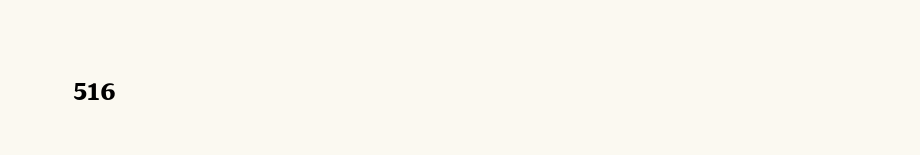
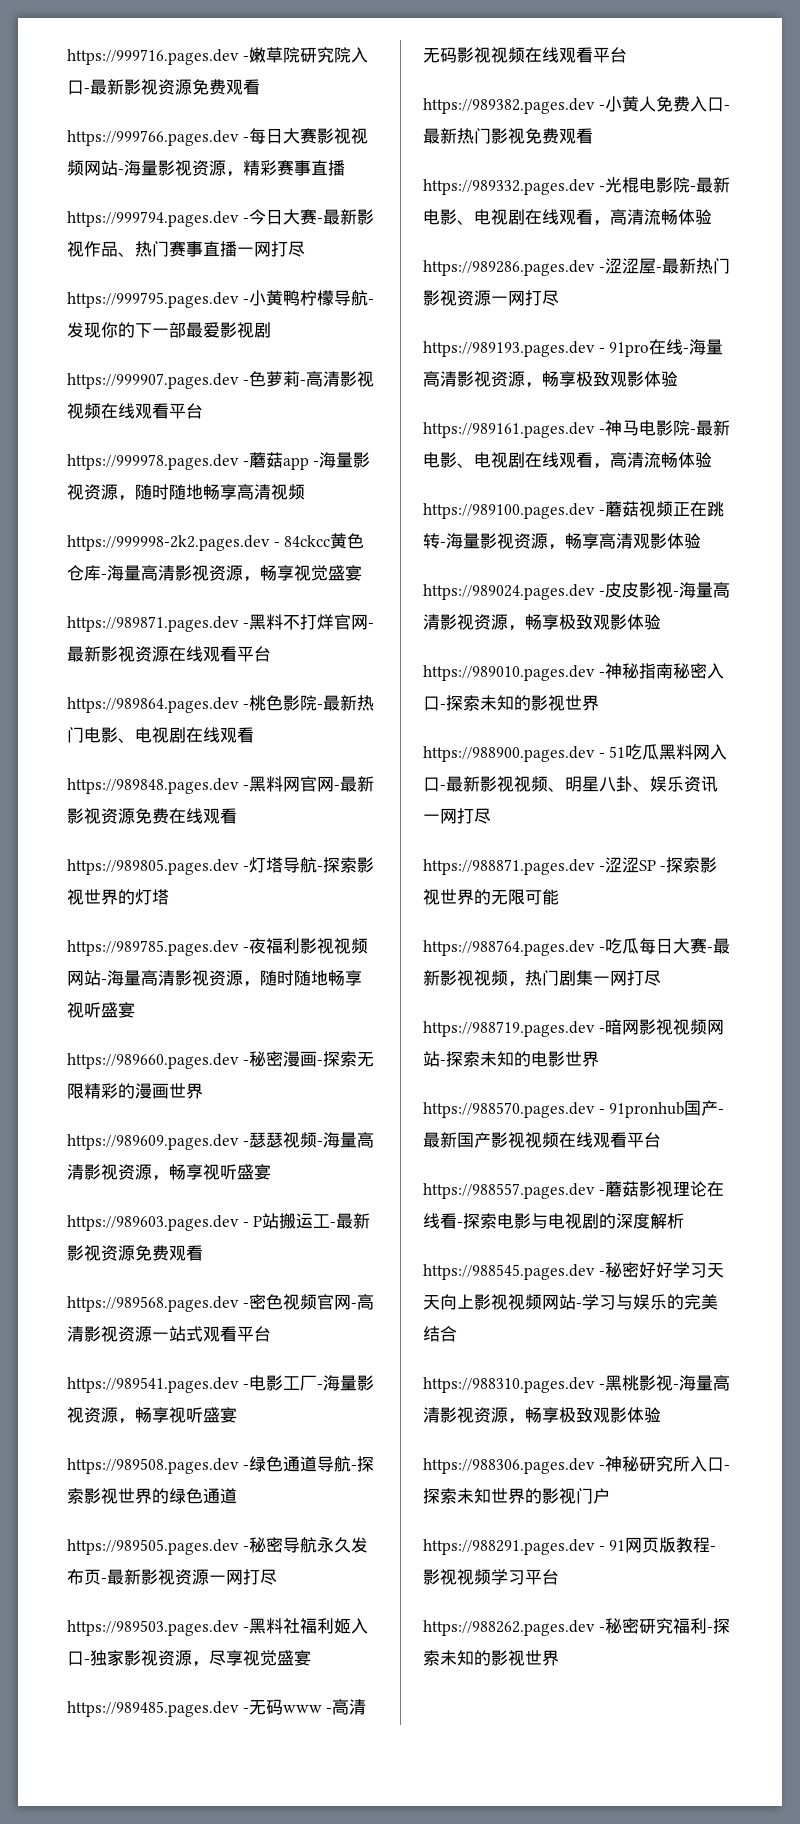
[73,83,116,100] 516 -> [67,47,368,65] [67,79,260,95] [67,128,368,146] [67,160,345,177] [67,209,374,227] [67,241,305,257] [67,290,374,308] [67,322,271,338] [67,371,374,389] [67,403,203,419] [67,452,371,470] [67,484,305,501] [67,533,365,551] [67,565,362,582] [67,614,374,632] [67,646,271,662] [67,695,374,713] [67,727,254,743] [67,776,374,794] [67,808,237,824] [67,857,374,875] [67,889,169,905] [67,938,368,956] [67,970,362,987] [67,1002,135,1018] [67,1051,374,1069] [67,1083,203,1099] [67,1132,374,1150] [67,1164,271,1181] [67,1213,371,1231] [67,1245,203,1261] [67,1294,374,1312] [67,1326,271,1342] [67,1375,374,1393] [67,1407,237,1424] [67,1456,374,1474] [67,1488,237,1504] [67,1537,368,1555] [67,1569,277,1585] [67,1618,368,1636] [67,1650,311,1667] [67,1699,367,1717] [423,47,627,63] [423,96,730,114] [423,128,593,144] [423,177,730,195] [423,209,712,226] [423,258,730,276] [423,290,559,306] [423,339,724,357] [423,371,678,388] [423,420,730,438] [423,452,712,469] [423,501,724,519] [423,533,701,550] [423,582,730,600] [423,614,661,631] [423,663,724,681] [423,695,599,711] [423,744,728,762] [423,776,718,792] [423,808,491,824] [423,857,718,875] [423,889,559,905] [423,938,730,956] [423,970,661,987] [423,1019,724,1037] [423,1051,599,1067] [423,1100,725,1118] [423,1132,661,1148] [423,1181,724,1199] [423,1213,684,1229] [423,1262,724,1280] [423,1294,718,1310] [423,1326,457,1342] [423,1375,730,1393] [423,1407,661,1424] [423,1456,730,1474] [423,1488,610,1504] [423,1537,717,1555] [423,1569,559,1585] [423,1618,730,1636] [423,1650,559,1666] https://999716.pages.dev -嫩草院研究院入口-最新影视资源免费观看 // https://999766.pages.dev -每日大赛影视视频网站-海量影视资源，精彩赛事直播 // https://999794.pages.dev -今日大赛-最新影视作品、热门赛事直播一网打尽 // https://999795.pages.dev -小黄鸭柠檬导航-发现你的下一部最爱影视剧 // https://999907.pages.dev -色萝莉-高清影视视频在线观看平台 // https://999978.pages.dev -蘑菇app -海量影视资源，随时随地畅享高清视频 // https://999998-2k2.pages.dev - 84ckcc黄色仓库-海量高清影视资源，畅享视觉盛宴 // https://989871.pages.dev -黑料不打烊官网-最新影视资源在线观看平台 // https://989864.pages.dev -桃色影院-最新热门电影、电视剧在线观看 // https://989848.pages.dev -黑料网官网-最新影视资源免费在线观看 // https://989805.pages.dev -灯塔导航-探索影视世界的灯塔 // https://989785.pages.dev -夜福利影视视频网站-海量高清影视资源，随时随地畅享视听盛宴 // https://989660.pages.dev -秘密漫画-探索无限精彩的漫画世界 // https://989609.pages.dev -瑟瑟视频-海量高清影视资源，畅享视听盛宴 // https://989603.pages.dev - P站搬运工-最新影视资源免费观看 // https://989568.pages.dev -密色视频官网-高清影视资源一站式观看平台 // https://989541.pages.dev -电影工厂-海量影视资源，畅享视听盛宴 // https://989508.pages.dev -绿色通道导航-探索影视世界的绿色通道 // https://989505.pages.dev -秘密导航永久发布页-最新影视资源一网打尽 // https://989503.pages.dev -黑料社福利姬入口-独家影视资源，尽享视觉盛宴 // https://989485.pages.dev -无码www -高清无码影视视频在线观看平台 // https://989382.pages.dev -小黄人免费入口-最新热门影视免费观看 // https://989332.pages.dev -光棍电影院-最新电影、电视剧在线观看，高清流畅体验 // https://989286.pages.dev -涩涩屋-最新热门影视资源一网打尽 // https://989193.pages.dev - 91pro在线-海量高清影视资源，畅享极致观影体验 // https://989161.pages.dev -神马电影院-最新电影、电视剧在线观看，高清流畅体验 // https://989100.pages.dev -蘑菇视频正在跳转-海量影视资源，畅享高清观影体验 // https://989024.pages.dev -皮皮影视-海量高清影视资源，畅享极致观影体验 // https://989010.pages.dev -神秘指南秘密入口-探索未知的影视世界 // https://988900.pages.dev - 51吃瓜黑料网入口-最新影视视频、明星八卦、娱乐资讯一网打尽 // https://988871.pages.dev -涩涩SP -探索影视世界的无限可能 // https://988764.pages.dev -吃瓜每日大赛-最新影视视频，热门剧集一网打尽 // https://988719.pages.dev -暗网影视视频网站-探索未知的电影世界 // https://988570.pages.dev - 91pronhub国产-最新国产影视视频在线观看平台 // https://988557.pages.dev -蘑菇影视理论在线看-探索电影与电视剧的深度解析 // https://988545.pages.dev -秘密好好学习天天向上影视视频网站-学习与娱乐的完美结合 // https://988310.pages.dev -黑桃影视-海量高清影视资源，畅享极致观影体验 // https://988306.pages.dev -神秘研究所入口-探索未知世界的影视门户 // https://988291.pages.dev - 91网页版教程-影视视频学习平台 // https://988262.pages.dev -秘密研究福利-探索未知的影视世界

